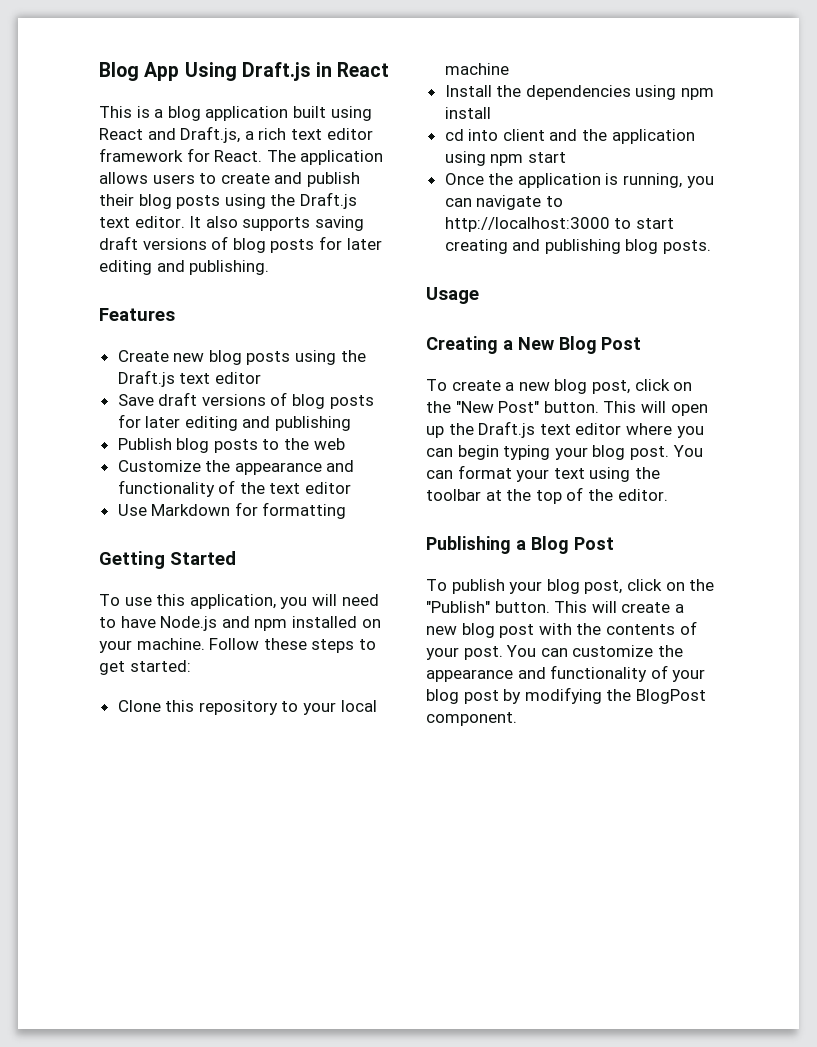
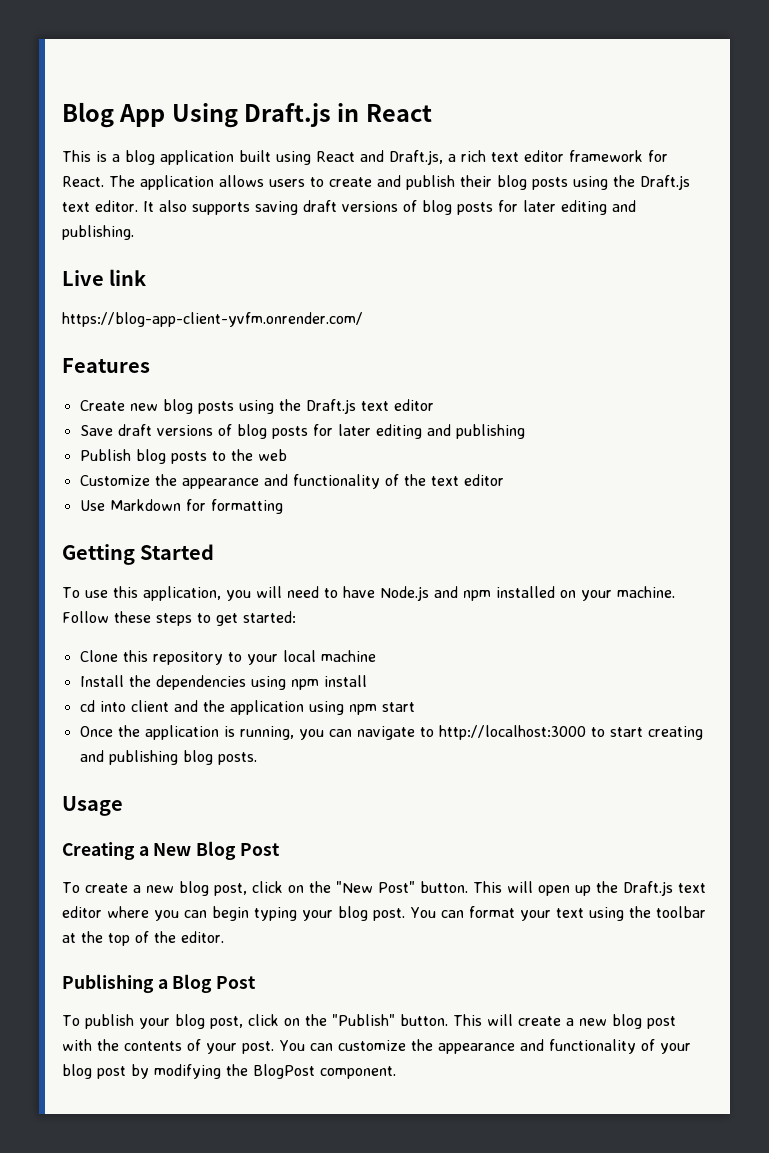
(270, 267) none -> [62,269,147,286] [62,312,363,327] // Live link // https://blog-app-client-yvfm.onrender.com/

